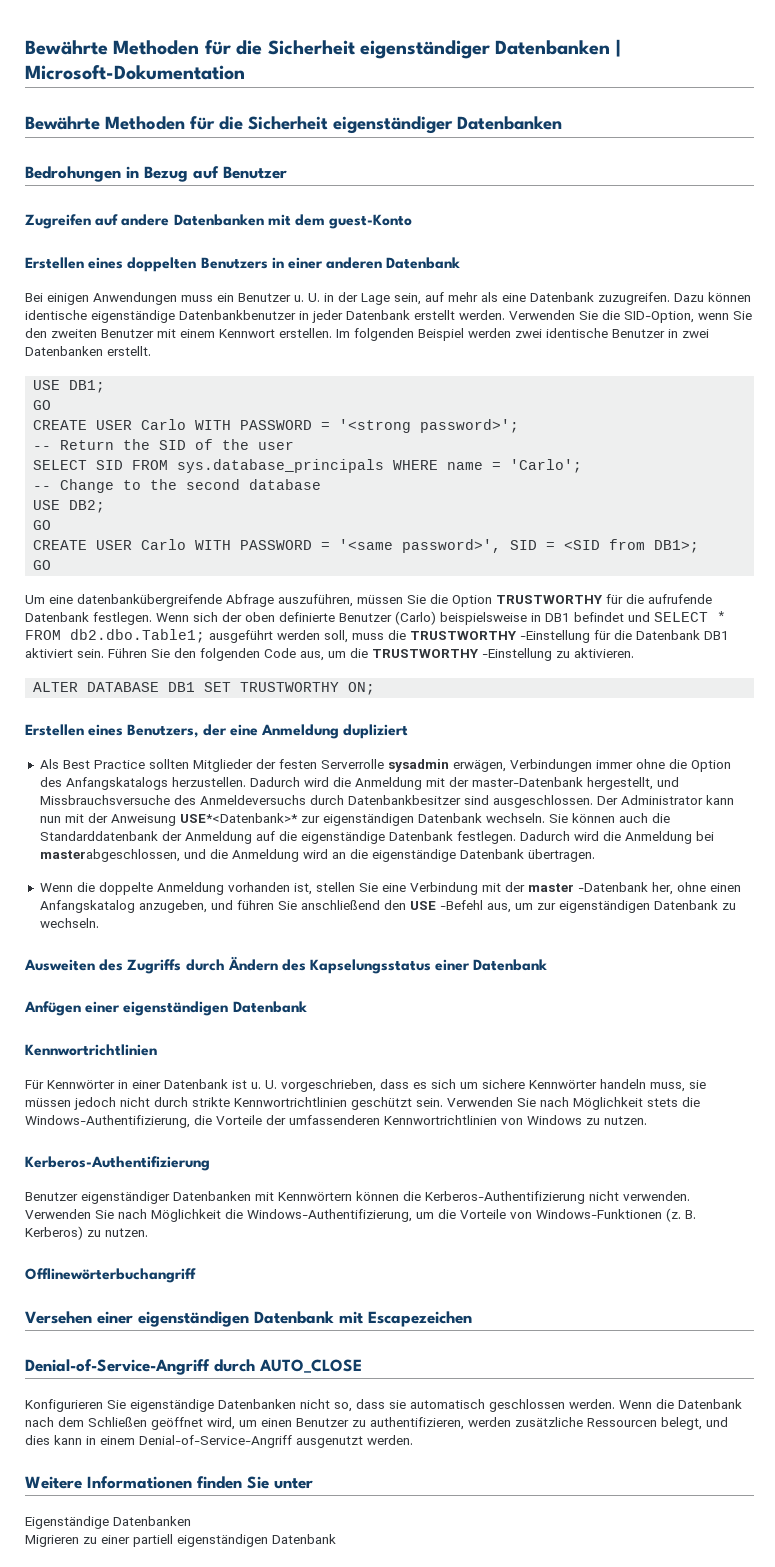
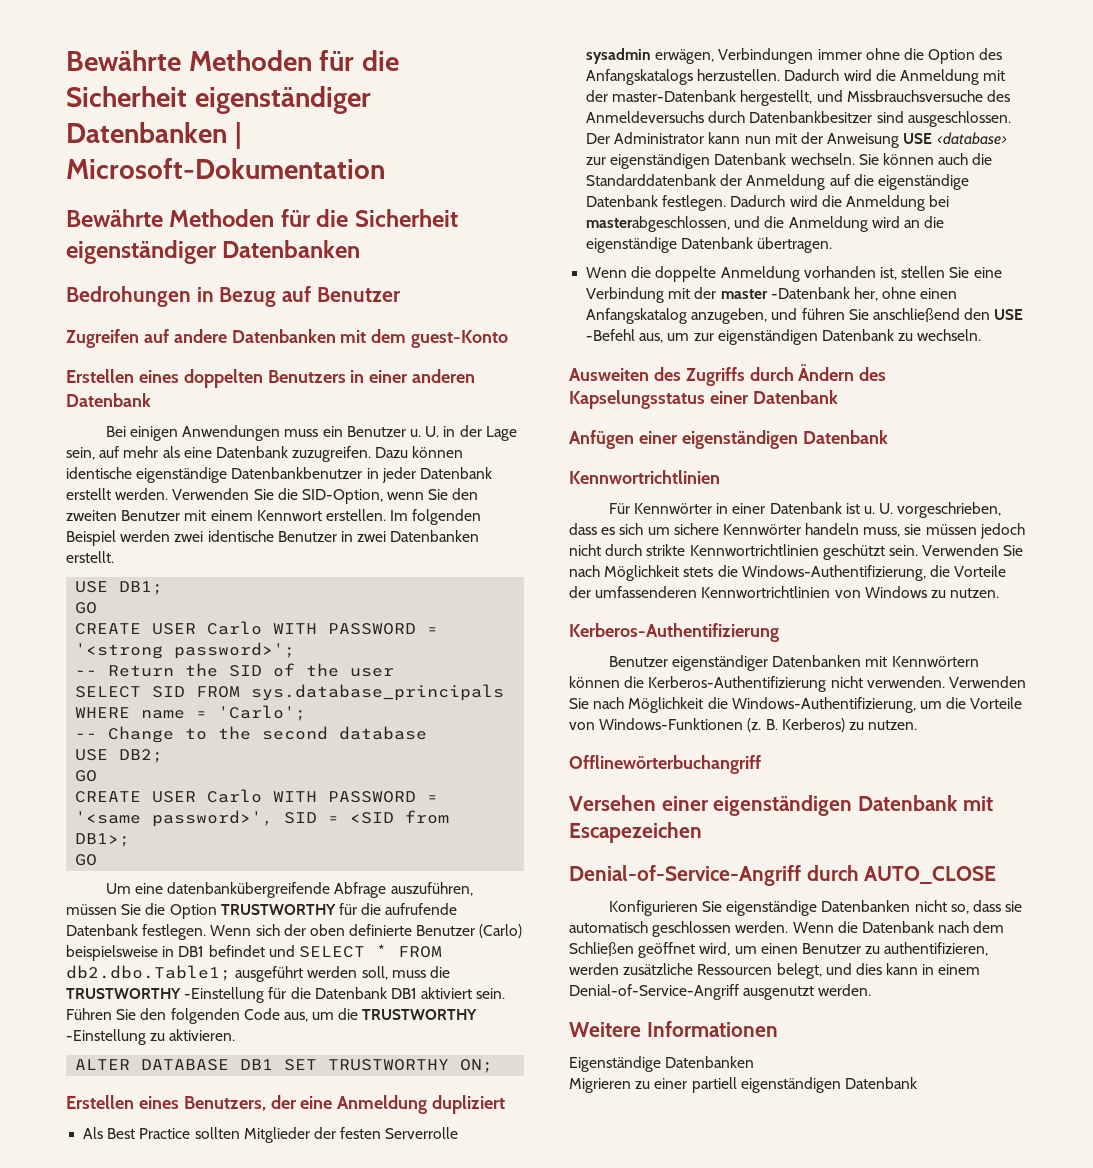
[179,813,298,823] USE*<Datenbank>* -> [903,132,1007,145] USE <database>
[197,1476,313,1489] finden Sie unter -> (778, 1029) none

